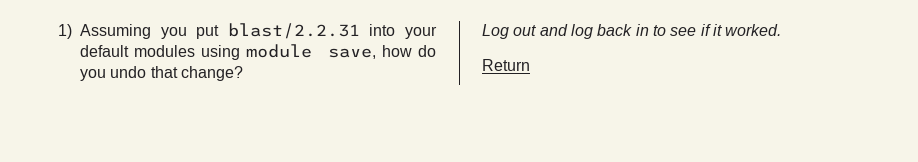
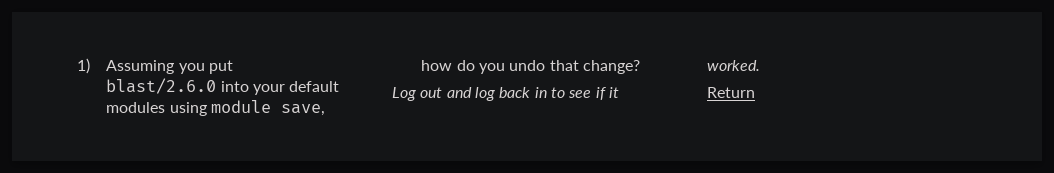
[227,23,360,39] blast/2.2.31 -> [106,78,217,94] blast/2.6.0

